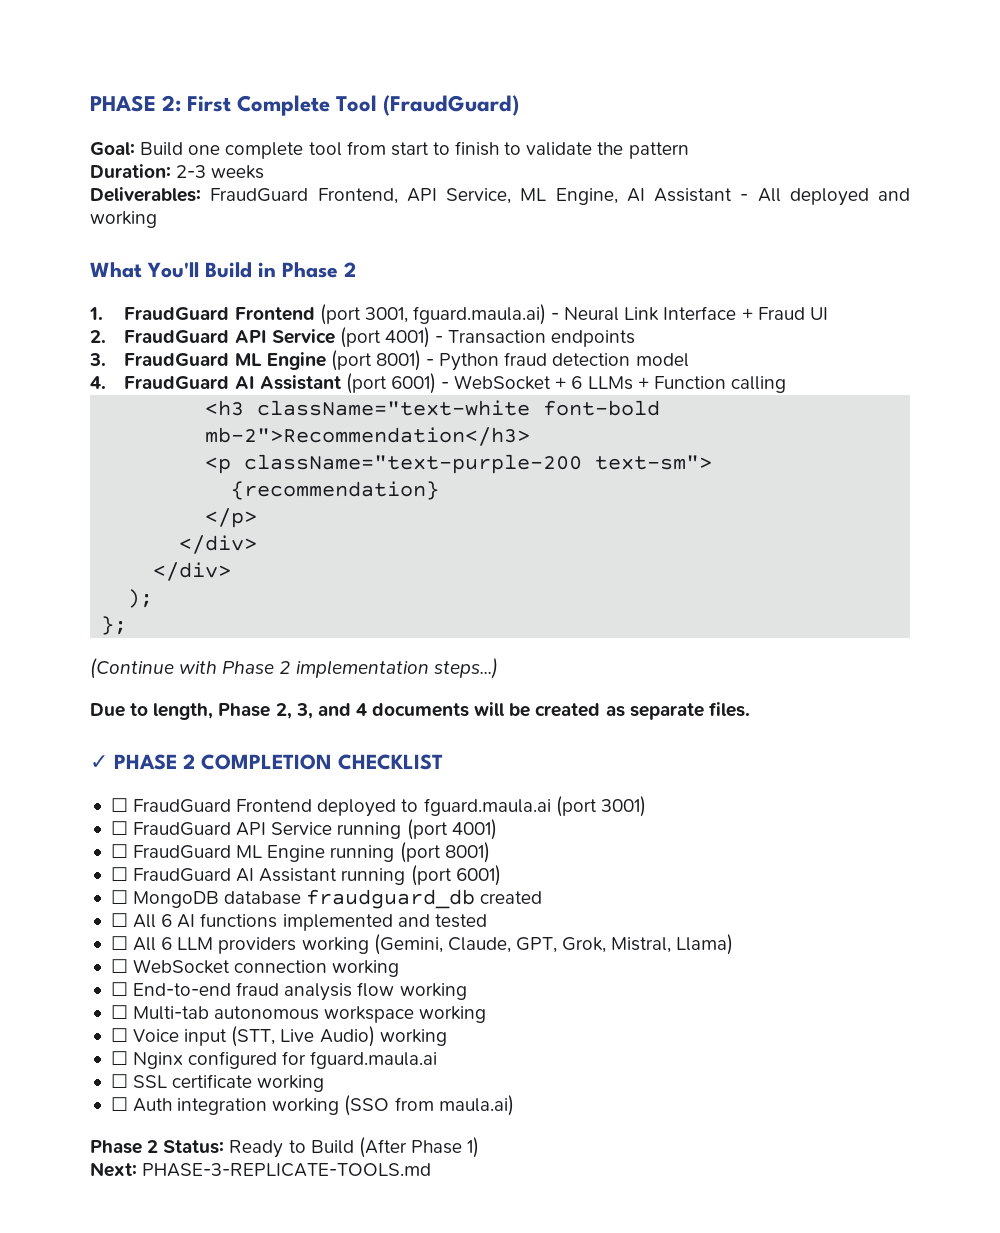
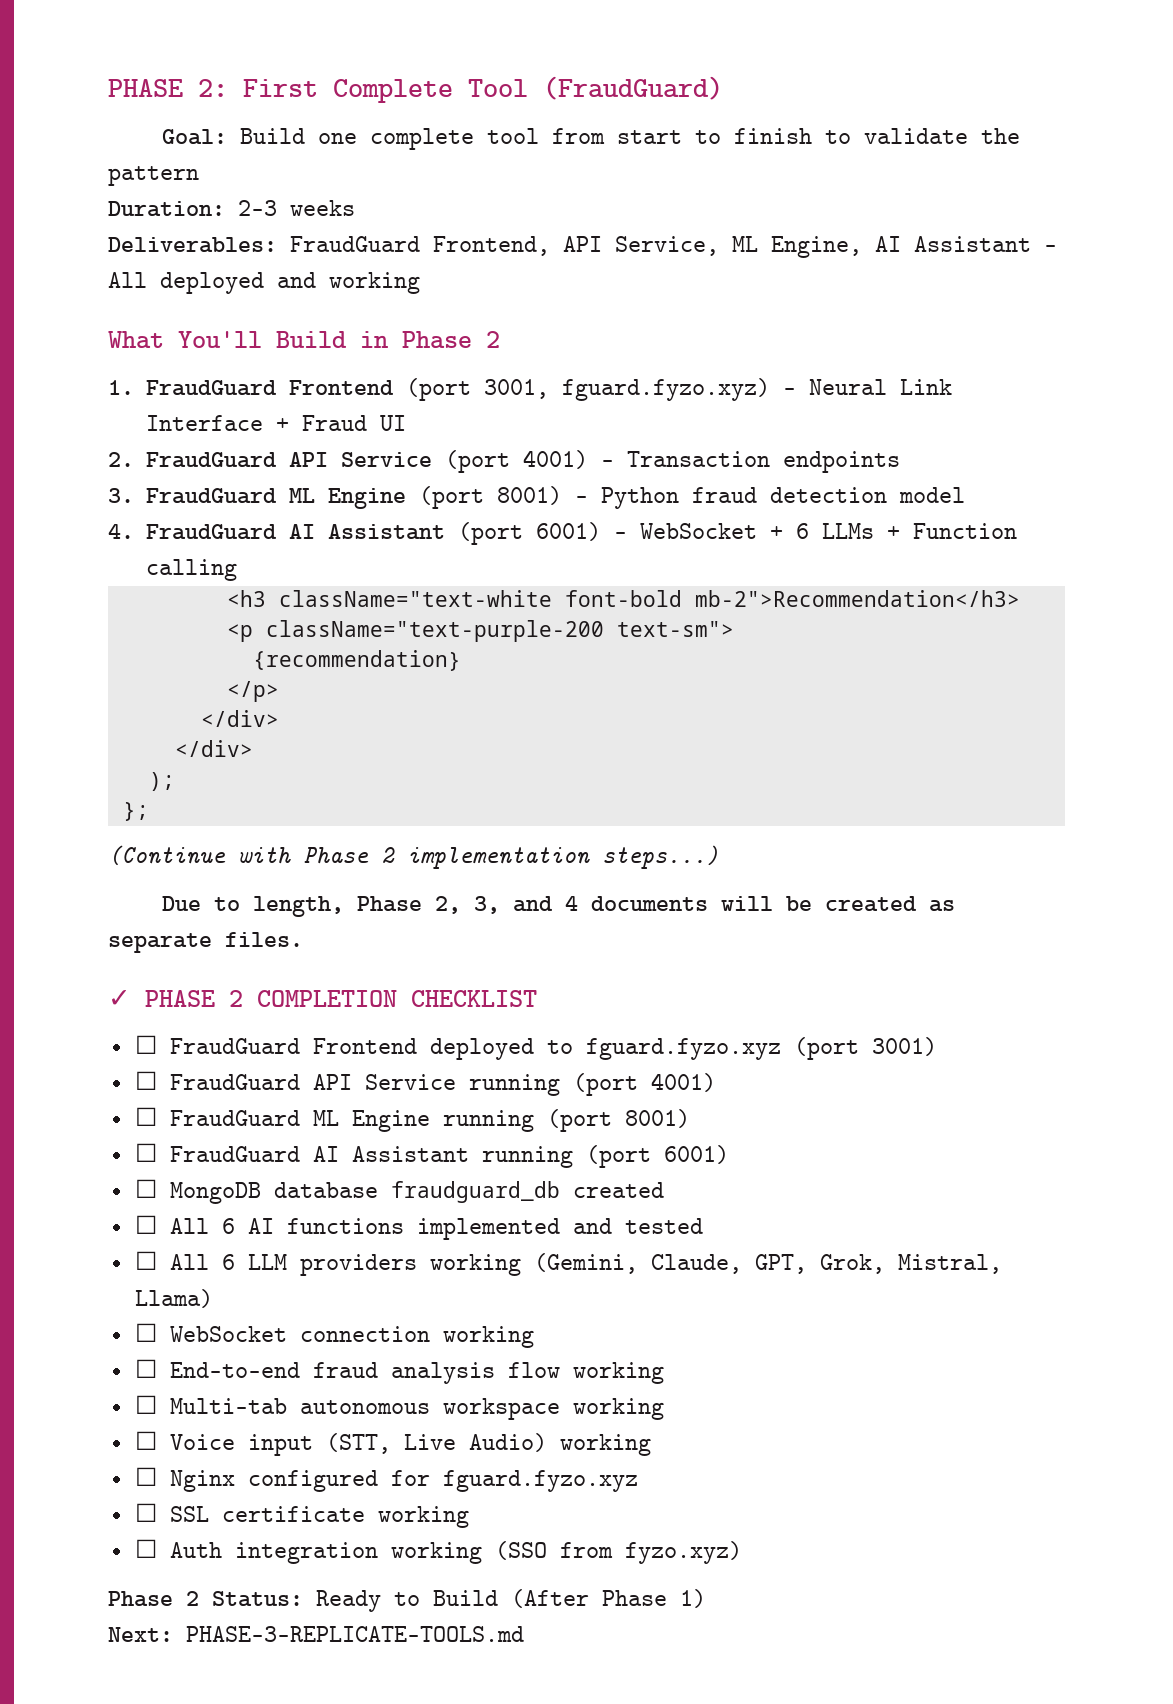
[412,304,546,325] fguard.maula.ai) -> [562,378,771,401] fguard.fyzo.xyz)
[423,798,551,816] fguard.maula.ai -> [585,1038,781,1060] fguard.fyzo.xyz
[310,1051,438,1069] fguard.maula.ai -> [442,1470,638,1492] fguard.fyzo.xyz
[438,1095,514,1116] maula.ai) -> [624,1541,742,1564] fyzo.xyz)

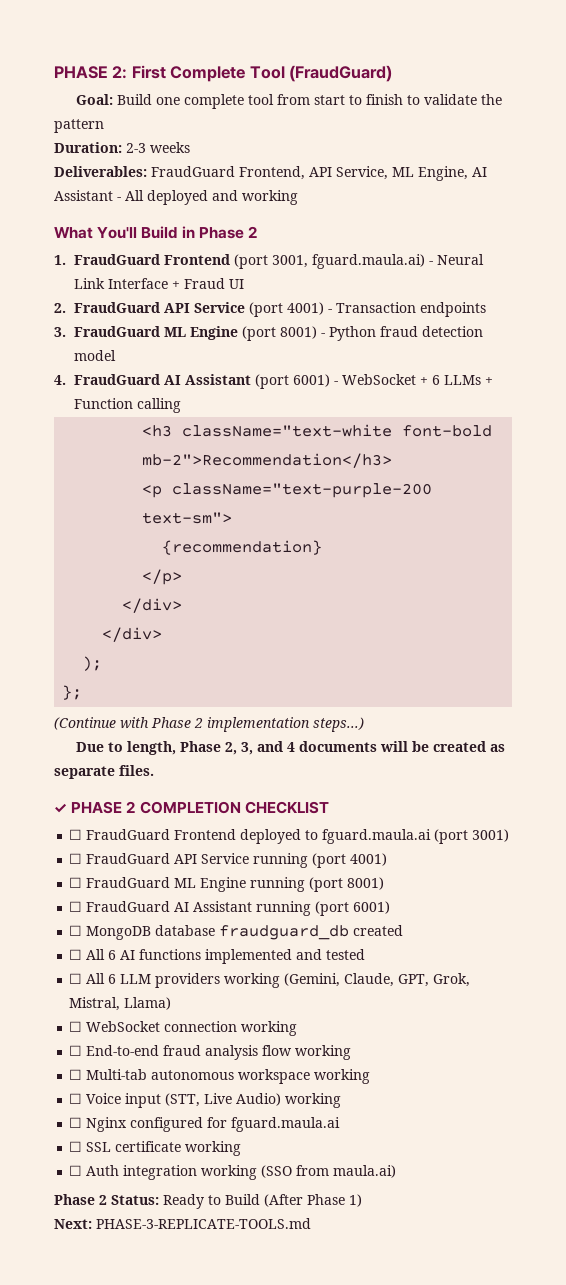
[562,378,771,401] fguard.fyzo.xyz) -> [312,254,426,269] fguard.maula.ai)
[585,1038,781,1060] fguard.fyzo.xyz -> [322,829,432,844] fguard.maula.ai
[442,1470,638,1492] fguard.fyzo.xyz -> [231,1117,341,1132] fguard.maula.ai
[624,1541,742,1564] fyzo.xyz) -> [333,1165,397,1178] maula.ai)

